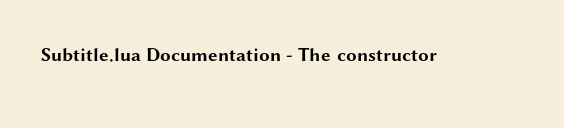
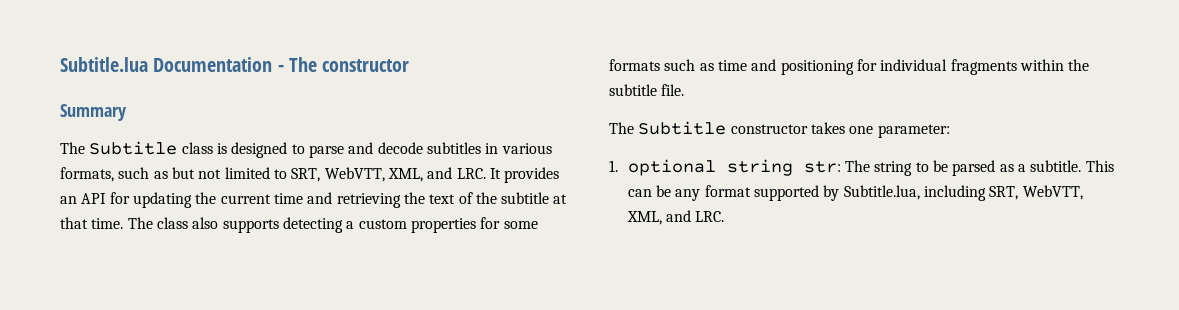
(437, 55) none -> [60,104,127,121] [60,141,552,158] [60,167,560,183] [60,192,568,208] [60,217,538,233] [609,59,1090,75] [609,84,685,96] [609,121,950,138] [609,159,1114,176] [627,185,1083,201] [626,210,725,225] // Summary // The Subtitle class is designed to parse and decode subtitles in various formats, such as but not limited to SRT, WebVTT, XML, and LRC. It provides an API for updating the current time and retrieving the text of the subtitle at that time. The class also supports detecting a custom properties for some formats such as time and positioning for individual fragments within the subtitle file. // The Subtitle constructor takes one parameter: // 1. optional string str: The string to be parsed as a subtitle. This can be any format supported by Subtitle.lua, including SRT, WebVTT, XML, and LRC.

